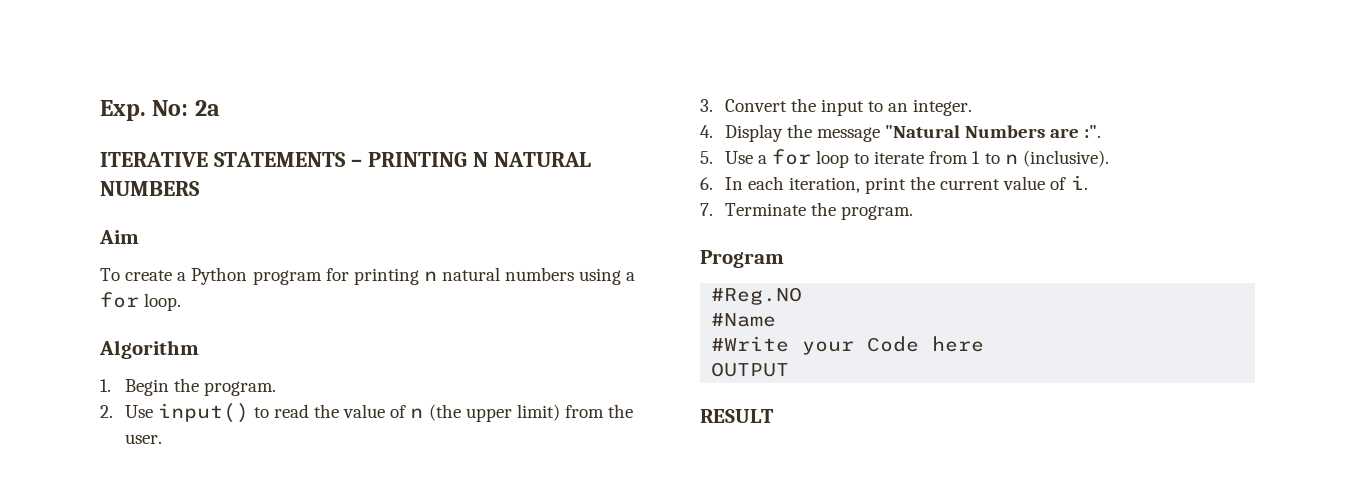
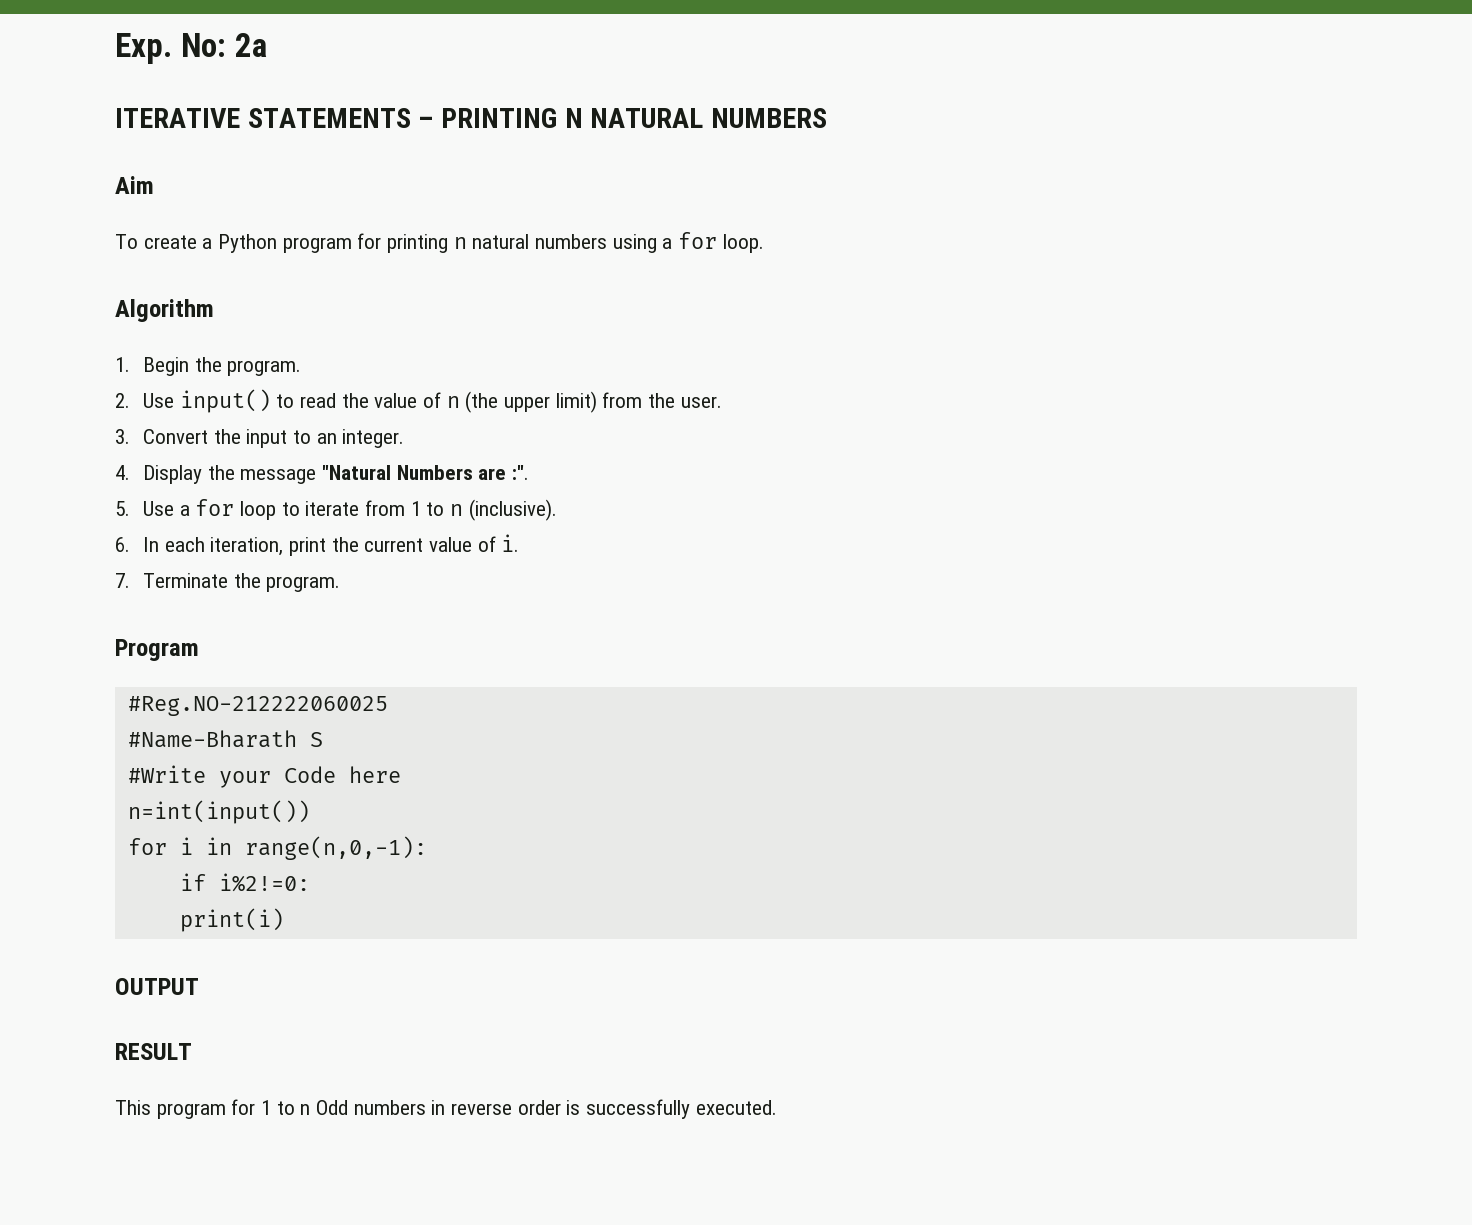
[711,287,803,305] [711,313,777,327] #Reg.NO // #Name -> [127,696,388,716] [127,730,323,748] #Reg.NO-212222060025 // #Name-Bharath S
[711,362,790,377] [700,409,774,423] OUTPUT // RESULT -> [127,800,310,824] [127,836,427,860] [179,873,310,892] [179,908,284,932] [115,978,199,995] [115,1043,192,1060] [115,1099,777,1119] n=int(input()) // for i in range(n,0,-1): // if i%2!=0: // print(i) // OUTPUT // RESULT // This program for 1 to n Odd numbers in reverse order is successfully executed.

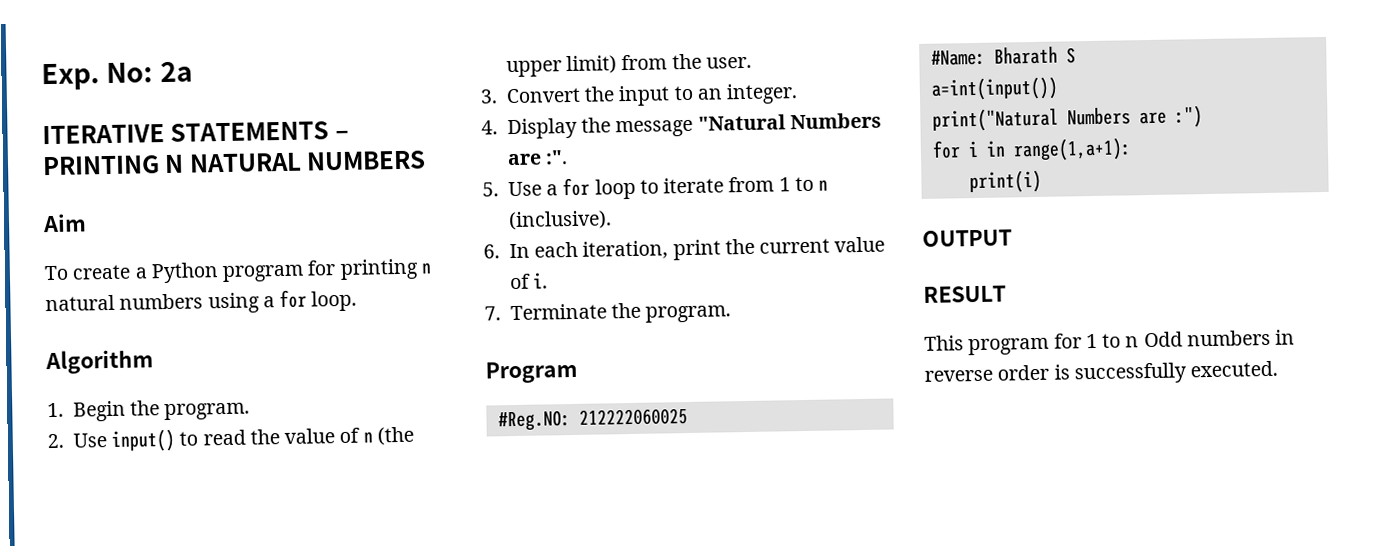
[127,696,388,716] [127,730,323,748] [127,765,401,788] [127,800,310,824] #Reg.NO-212222060025 // #Name-Bharath S // #Write your Code here // n=int(input()) -> [497,408,688,432] [930,46,1076,66] [930,76,1059,101] [931,105,1203,132] #Reg.NO: 212222060025 // #Name: Bharath S // a=int(input()) // print("Natural Numbers are :")
[244,836,427,860] [179,873,310,892] range(n,0,-1): // if i%2!=0: -> [1012,137,1132,162] range(1,a+1):

